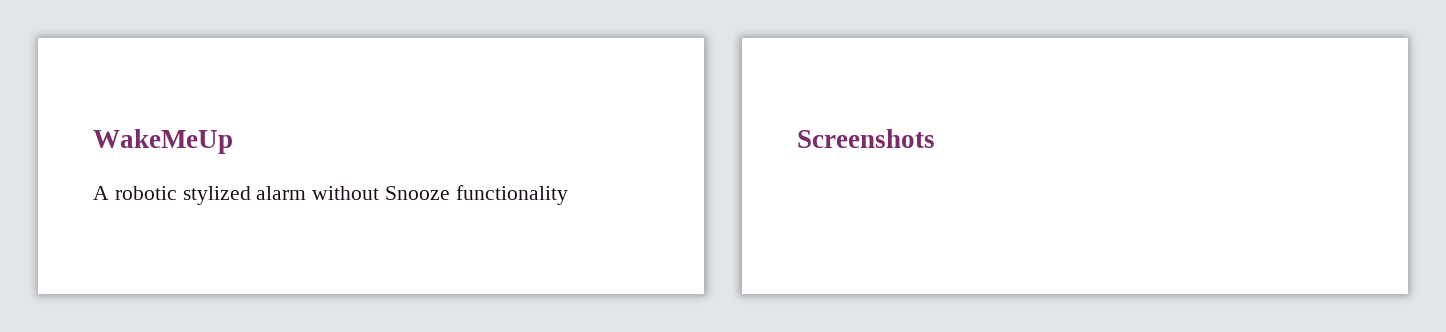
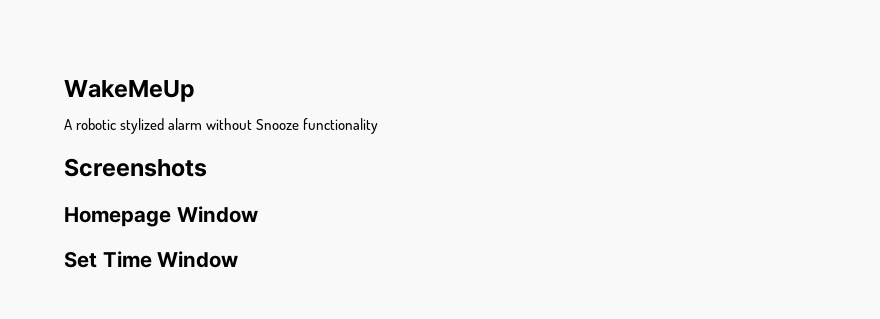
(935, 138) none -> [64,206,258,227] [64,251,239,268] // Homepage Window // Set Time Window

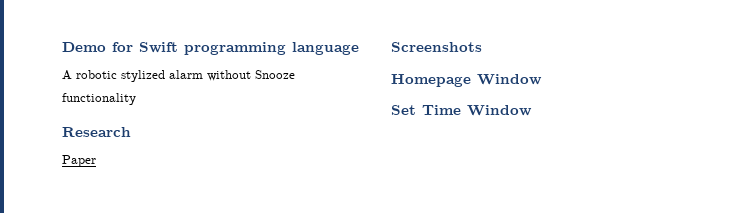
[64,80,195,102] WakeMeUp -> [62,42,359,55] Demo for Swift programming language
(379, 126) none -> [62,127,131,137] [62,155,96,167] // Research // Paper

